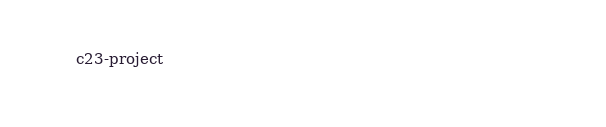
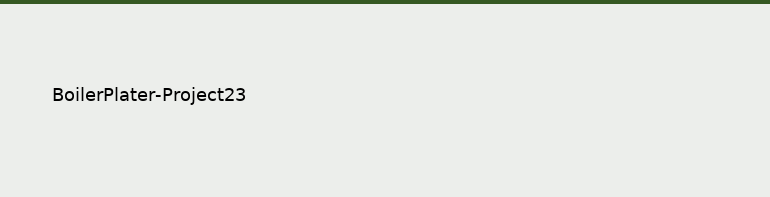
[76,52,163,67] c23-project -> [52,87,246,105] BoilerPlater-Project23

